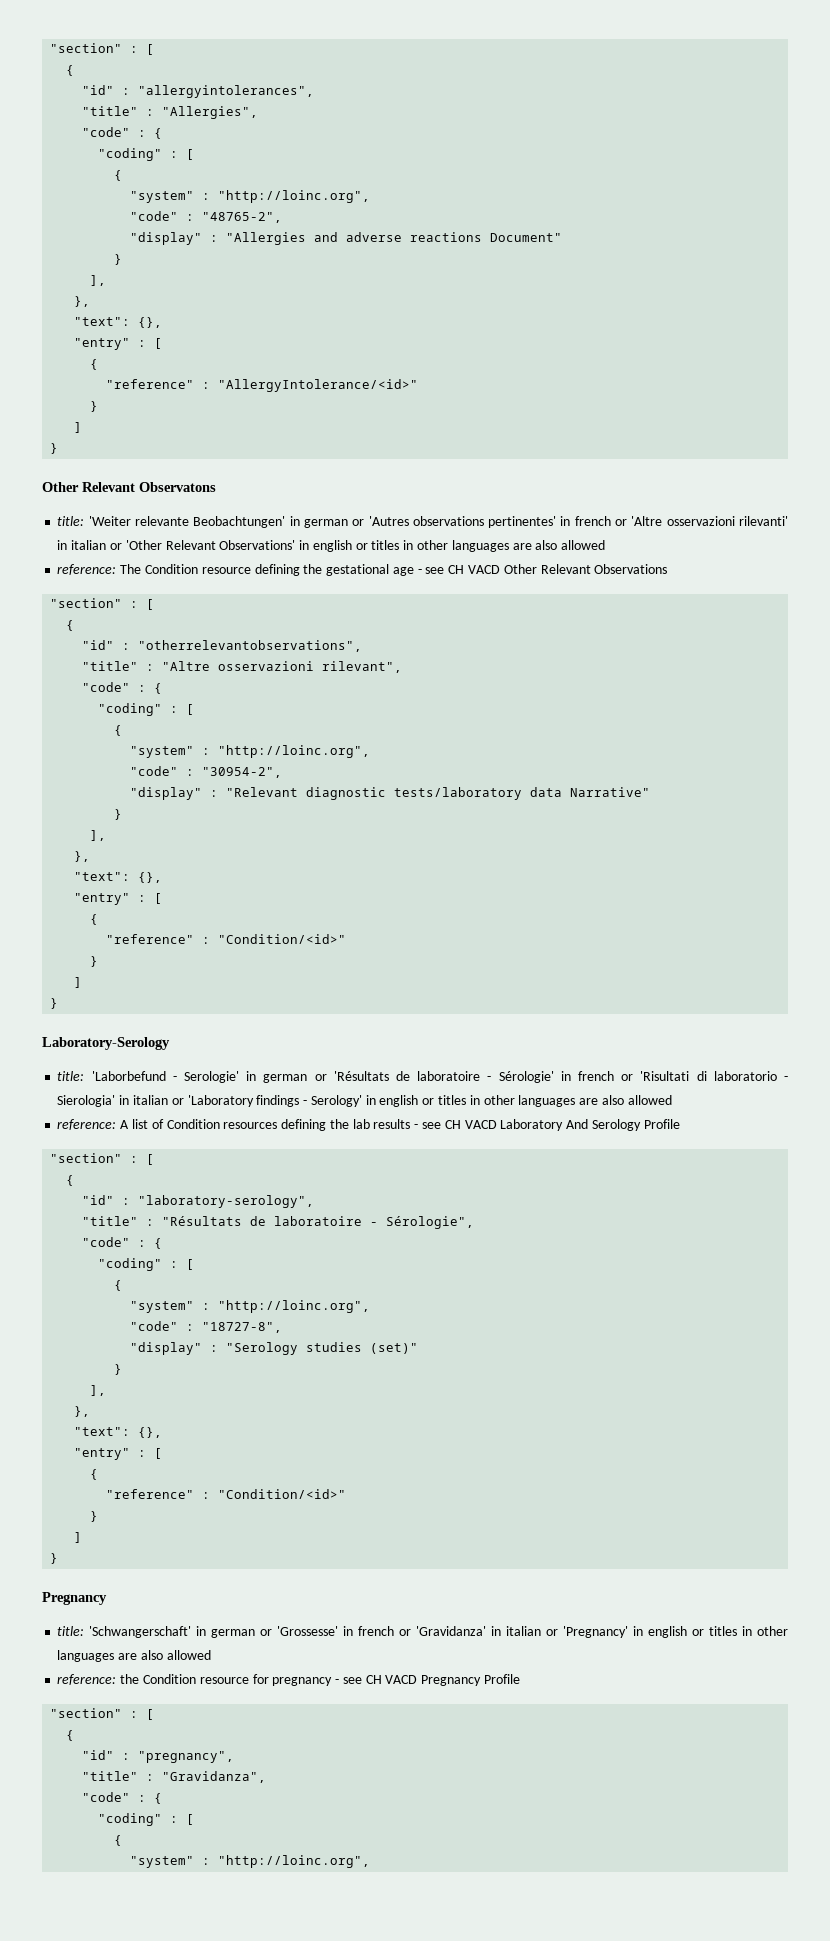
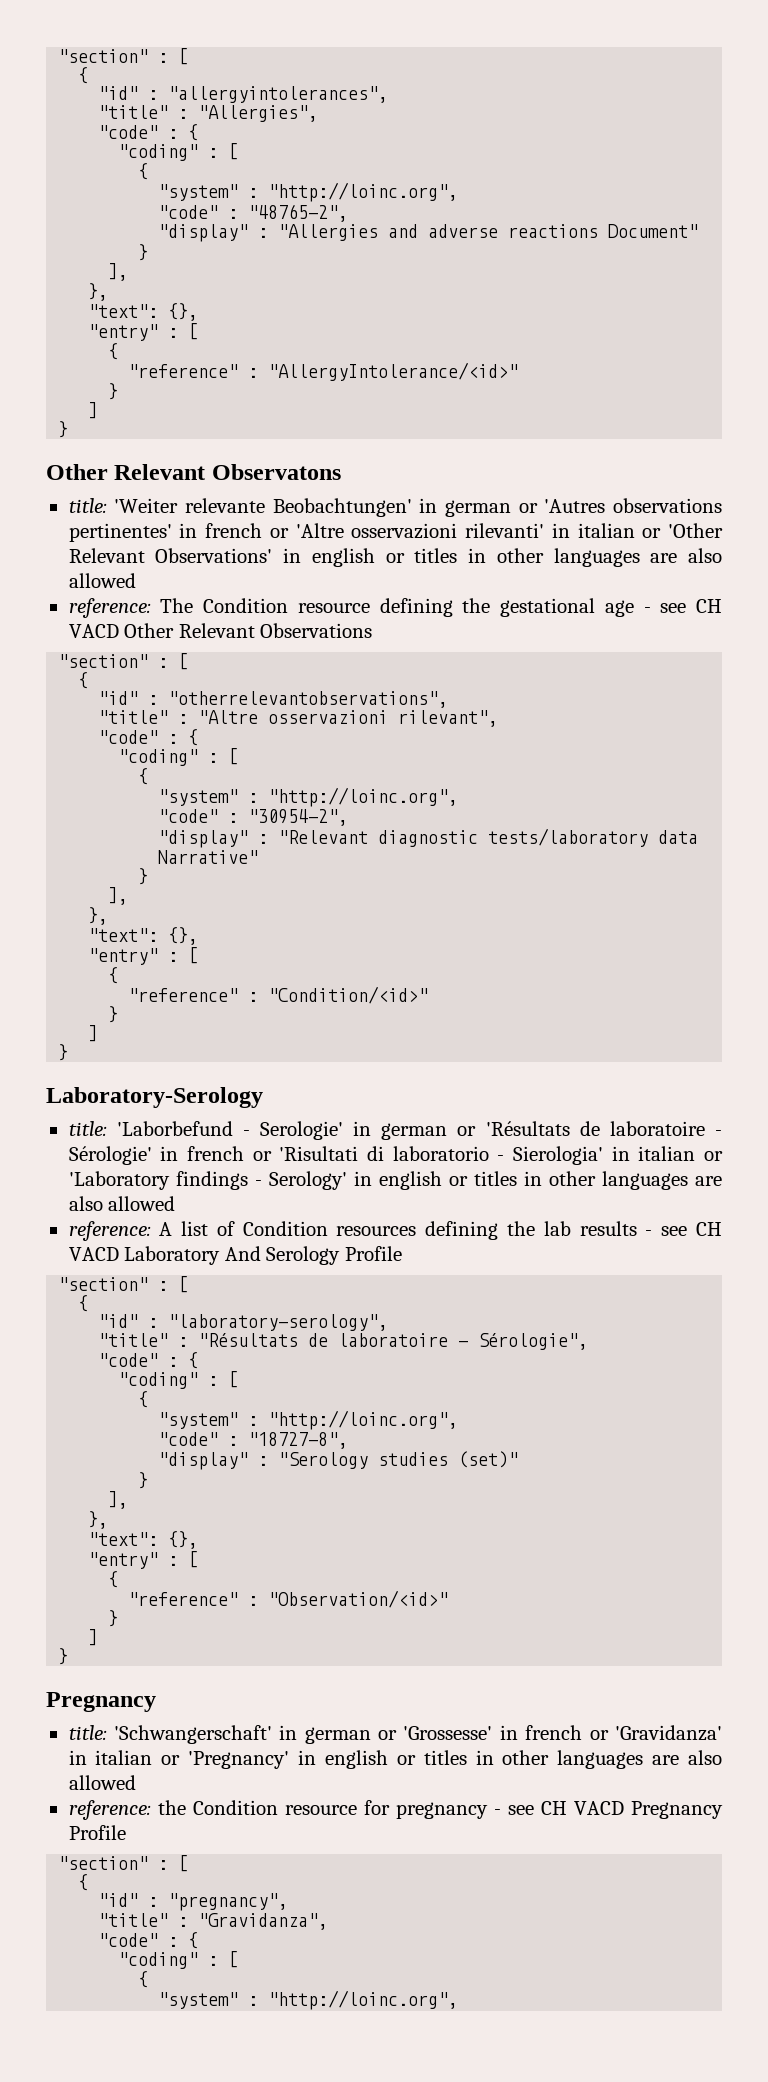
[218,1489,347,1499] "Condition/<id>" -> [268,1590,449,1608] "Observation/<id>"

